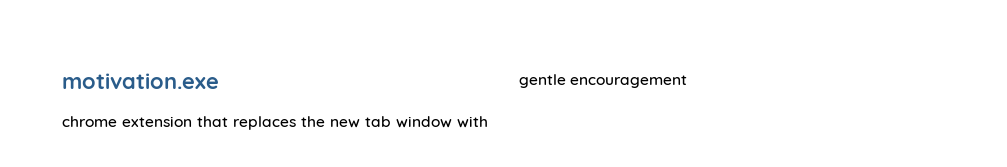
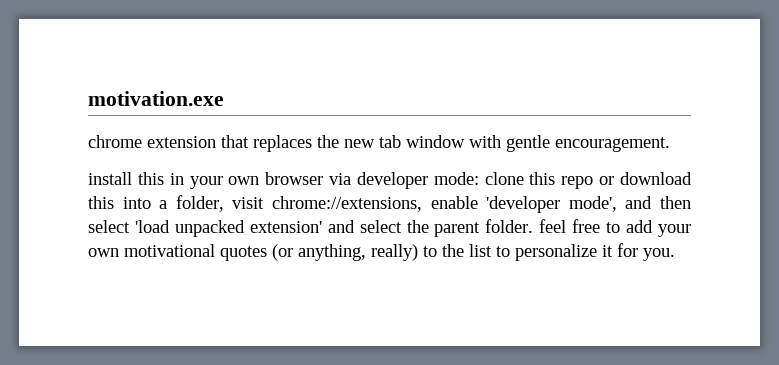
[570,75,688,88] encouragement -> [555,137,670,152] [88,172,692,189] [88,195,692,213] [88,219,691,237] [88,243,675,261] encouragement. // install this in your own browser via developer mode: clone this repo or download this into a folder, visit chrome://extensions, enable 'developer mode', and then select 'load unpacked extension' and select the parent folder. feel free to add your own motivational quotes (or anything, really) to the list to personalize it for you.

